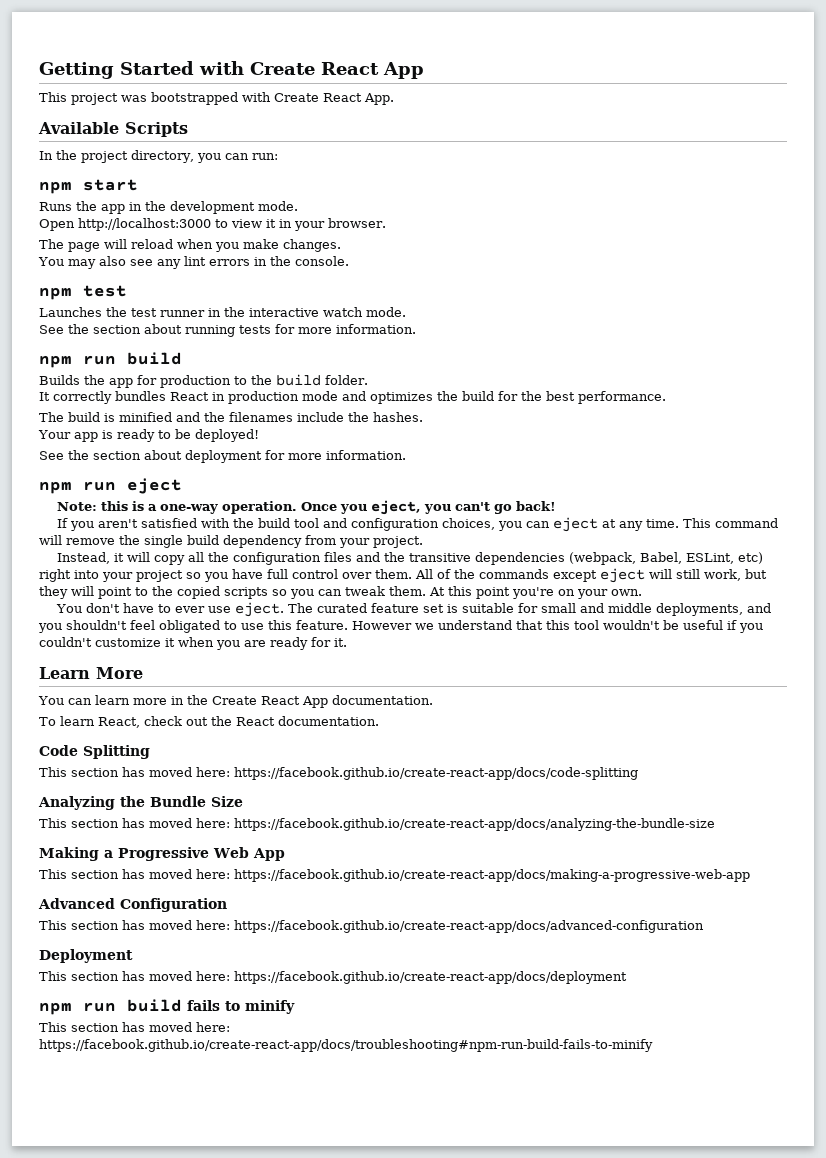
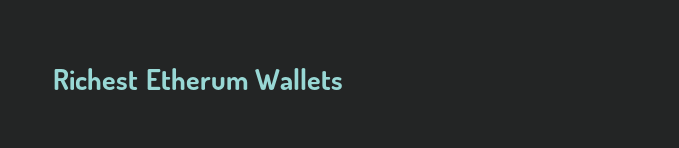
[39,61,424,79] [39,92,394,105] [38,122,188,137] [39,150,278,163] [39,179,138,194] [39,201,298,214] [39,218,386,231] [39,239,341,252] [38,256,349,269] [39,285,127,300] [39,307,406,317] [39,324,416,337] [39,352,182,368] [39,374,368,388] [39,391,666,404] [39,412,423,422] [38,429,259,442] [39,450,406,463] [39,478,182,494] [57,500,557,515] [57,517,779,532] [39,535,423,548] [57,552,764,565] [39,568,767,583] [39,586,642,599] [56,602,771,617] [38,620,763,633] [39,637,347,650] [39,667,143,679] [38,695,433,708] [39,716,379,728] [39,745,150,759] [39,767,638,780] [38,796,243,810] [39,818,715,831] [39,847,285,861] [39,869,750,882] [38,898,227,912] [39,920,704,933] [39,949,133,963] [39,971,627,984] [39,999,295,1015] [39,1022,230,1032] [39,1039,653,1052] Getting Started with Create React App // This project was bootstrapped with Create React App. // Available Scripts // In the project directory, you can run: // npm start // Runs the app in the development mode. // Open http://localhost:3000 to view it in your browser. // The page will reload when you make changes. // You may also see any lint errors in the console. // npm test // Launches the test runner in the interactive watch mode. // See the section about running tests for more information. // npm run build // Builds the app for production to the build folder. // It correctly bundles React in production mode and optimizes the build for the best performance. // The build is minified and the filenames include the hashes. // Your app is ready to be deployed! // See the section about deployment for more information. // npm run eject // Note: this is a one-way operation. Once you eject, you can't go back! // If you aren't satisfied with the build tool and configuration choices, you can eject at any time. This command will remove the single build dependency from your project. // Instead, it will copy all the configuration files and the transitive dependencies (webpack, Babel, ESLint, etc) right into your project so you have full control over them. All of the commands except eject will still work, but they will point to the copied scripts so you can tweak them. At this point you're on your own. // You don't have to ever use eject. The curated feature set is suitable for small and middle deployments, and you shouldn't feel obligated to use this feature. However we understand that this tool wouldn't be useful if you couldn't customize it when you are ready for it. // Learn More // You can learn more in the Create React App documentation. // To learn React, check out the React documentation. // Code Splitting // This section has moved here: https://facebook.github.io/create-react-app/docs/code-splitting // Analyzing the Bundle Size // This section has moved here: https://facebook.github.io/create-react-app/docs/analyzing-the-bundle-size // Making a Progressive Web App // This section has moved here: https://facebook.github.io/create-react-app/docs/making-a-progressive-web-app // Advanced Configuration // This section has moved here: https://facebook.github.io/create-react-app/docs/advanced-configuration // Deployment // This section has moved here: https://facebook.github.io/create-react-app/docs/deployment // npm run build fails to minify // This section has moved here: https://facebook.github.io/create-react-app/docs/troubleshooting#npm-run-build-fails-to-minify -> [53,68,344,90] Richest Etherum Wallets

